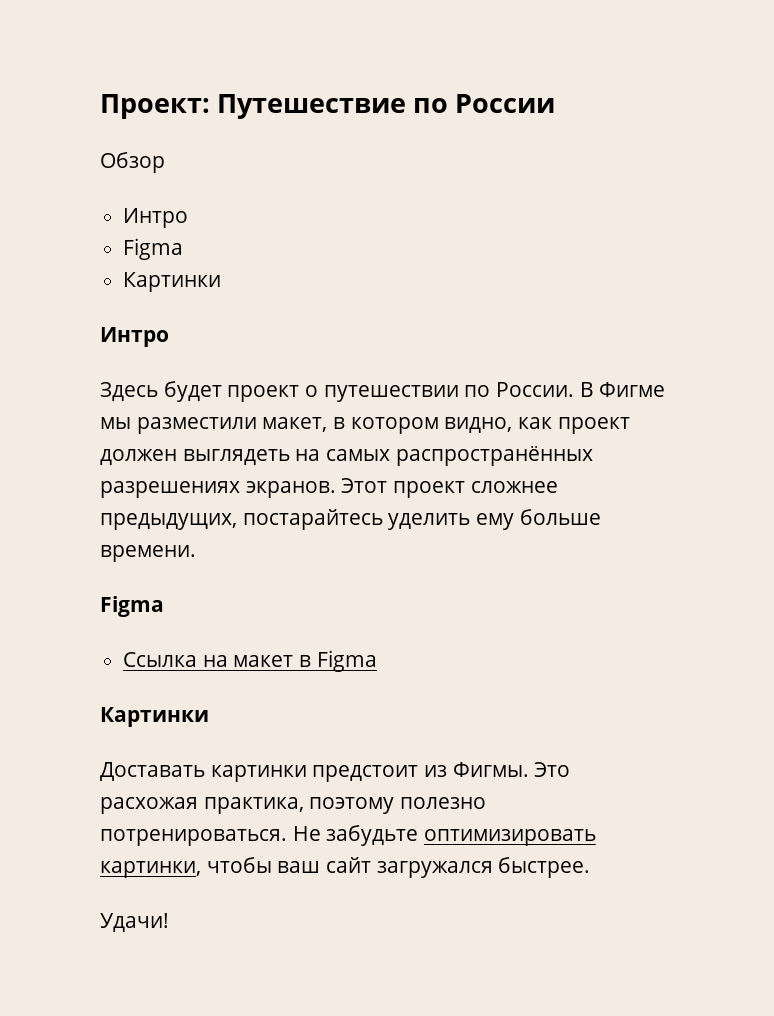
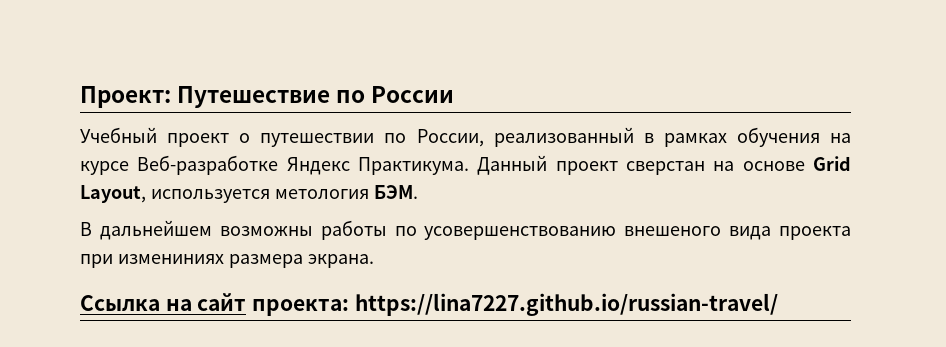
[100,152,165,173] [123,208,189,228] [123,238,184,260] [123,272,222,292] [100,327,169,347] [100,381,666,402] [100,417,630,434] [100,446,593,466] [100,478,558,498] [100,509,601,530] [100,545,196,562] [100,596,164,617] [123,650,377,672] [100,707,209,727] [100,762,571,782] [100,797,487,814] [100,825,597,846] [100,857,591,878] [100,913,169,932] Обзор // Интро // Figma // Картинки // Интро // Здесь будет проект о путешествии по России. В Фигме мы разместили макет, в котором видно, как проект должен выглядеть на самых распространённых разрешениях экранов. Этот проект сложнее предыдущих, постарайтесь уделить ему больше времени. // Figma // Ссылка на макет в Figma // Картинки // Доставать картинки предстоит из Фигмы. Это расхожая практика, поэтому полезно потренироваться. Не забудьте оптимизировать картинки, чтобы ваш сайт загружался быстрее. // Удачи! -> [80,127,852,147] [80,155,851,175] [80,185,418,203] [80,220,851,240] [80,254,374,268] [80,293,778,316] Учебный проект о путешествии по России, реализованный в рамках обучения на курсе Веб-разработке Яндекс Практикума. Данный проект сверстан на основе Grid Layout, используется метология БЭМ. // В дальнейшем возможны работы по усовершенствованию внешеного вида проекта при измениниях размера экрана. // Ссылка на сайт проекта: https://lina7227.github.io/russian-travel/

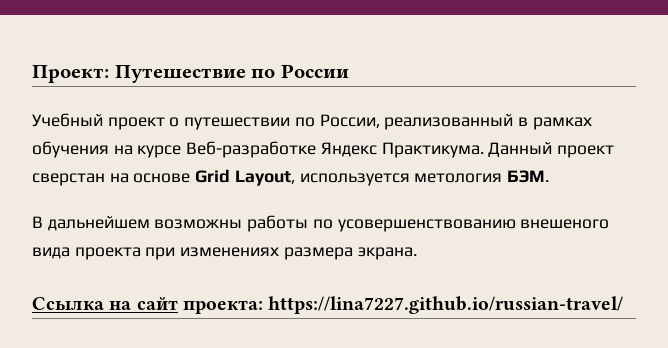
[117,254,224,264] измениниях -> [180,247,280,257] изменениях

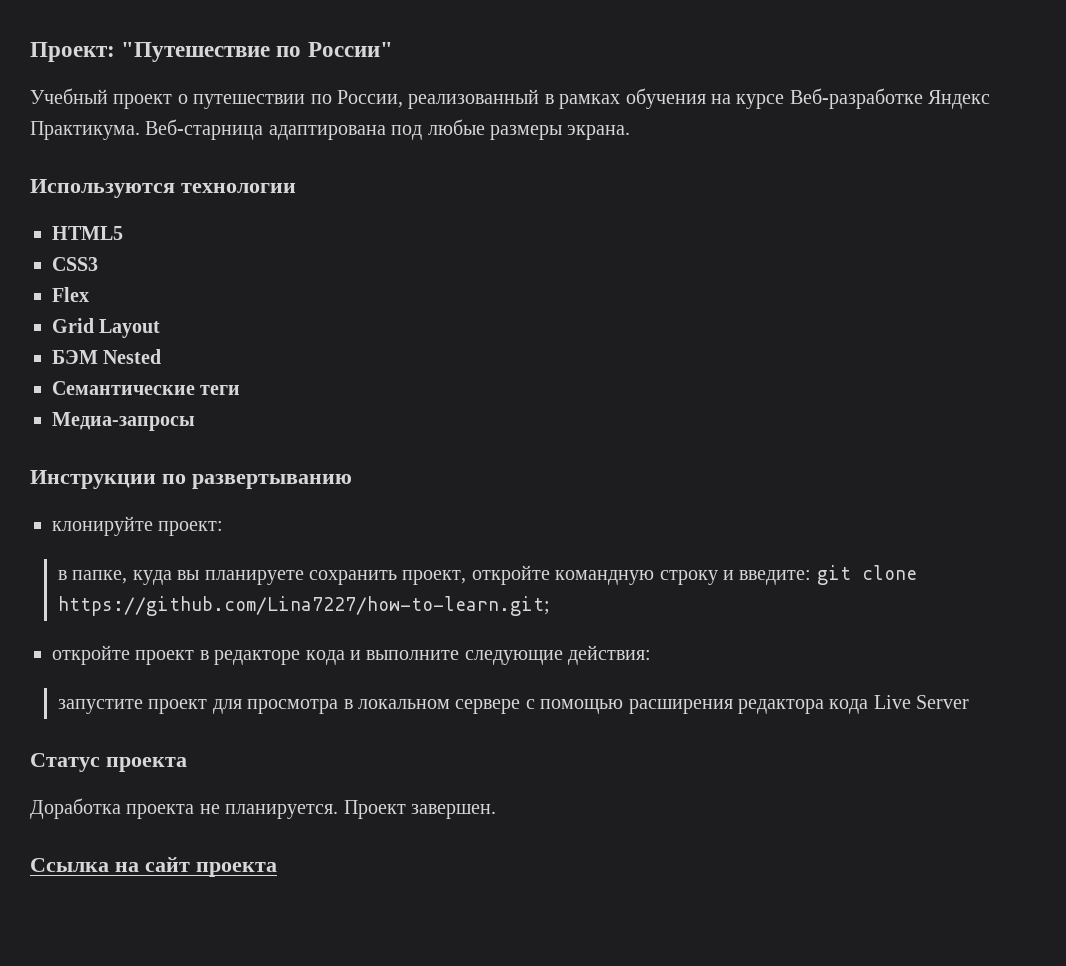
[114,64,349,83] Путешествие по России -> [121,42,393,62] "Путешествие по России"
[488,142,615,158] [32,169,550,186] [32,215,610,232] [32,247,417,260] Данный проект сверстан на основе Grid Layout, используется метология БЭМ. // В дальнейшем возможны работы по усовершенствованию внешеного вида проекта при изменениях размера экрана. -> [145,119,631,140] [30,179,296,198] [52,226,123,240] [52,257,98,271] [52,287,89,302] [52,318,161,338] [52,349,162,364] [52,381,241,395] [52,412,195,431] [30,470,352,489] [52,516,224,536] [58,565,917,585] [58,596,551,616] [52,645,652,665] [58,695,970,714] [30,753,187,772] [30,798,496,819] Веб-старница адаптирована под любые размеры экрана. // Используются технологии // HTML5 // CSS3 // Flex // Grid Layout // БЭМ Nested // Семантические теги // Медиа-запросы // Инструкции по развертыванию // клонируйте проект: // в папке, куда вы планируете сохранить проект, откройте командную строку и введите: git clone https://github.com/Lina7227/how-to-learn.git; // откройте проект в редакторе кода и выполните следующие действия: // запустите проект для просмотра в локальном сервере с помощью расширения редактора кода Live Server // Статус проекта // Доработка проекта не планируется. Проект завершен.
[182,296,624,314] проекта: https://lina7227.github.io/russian-travel/ -> [196,862,277,877] проекта

